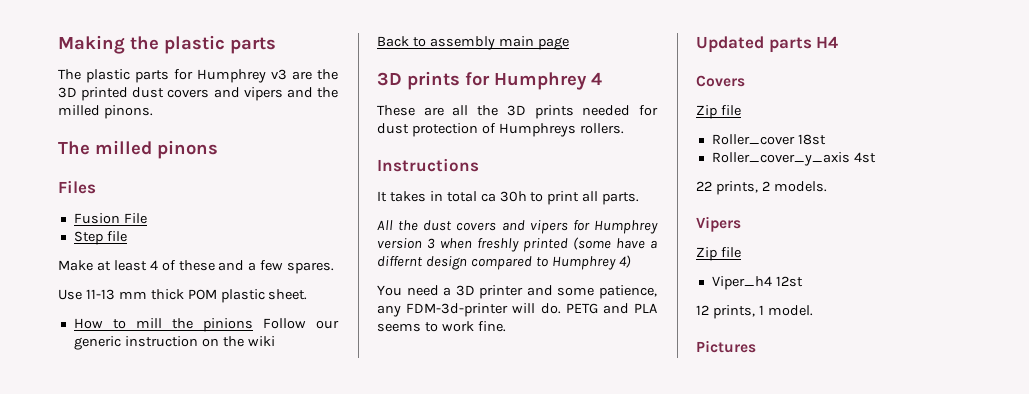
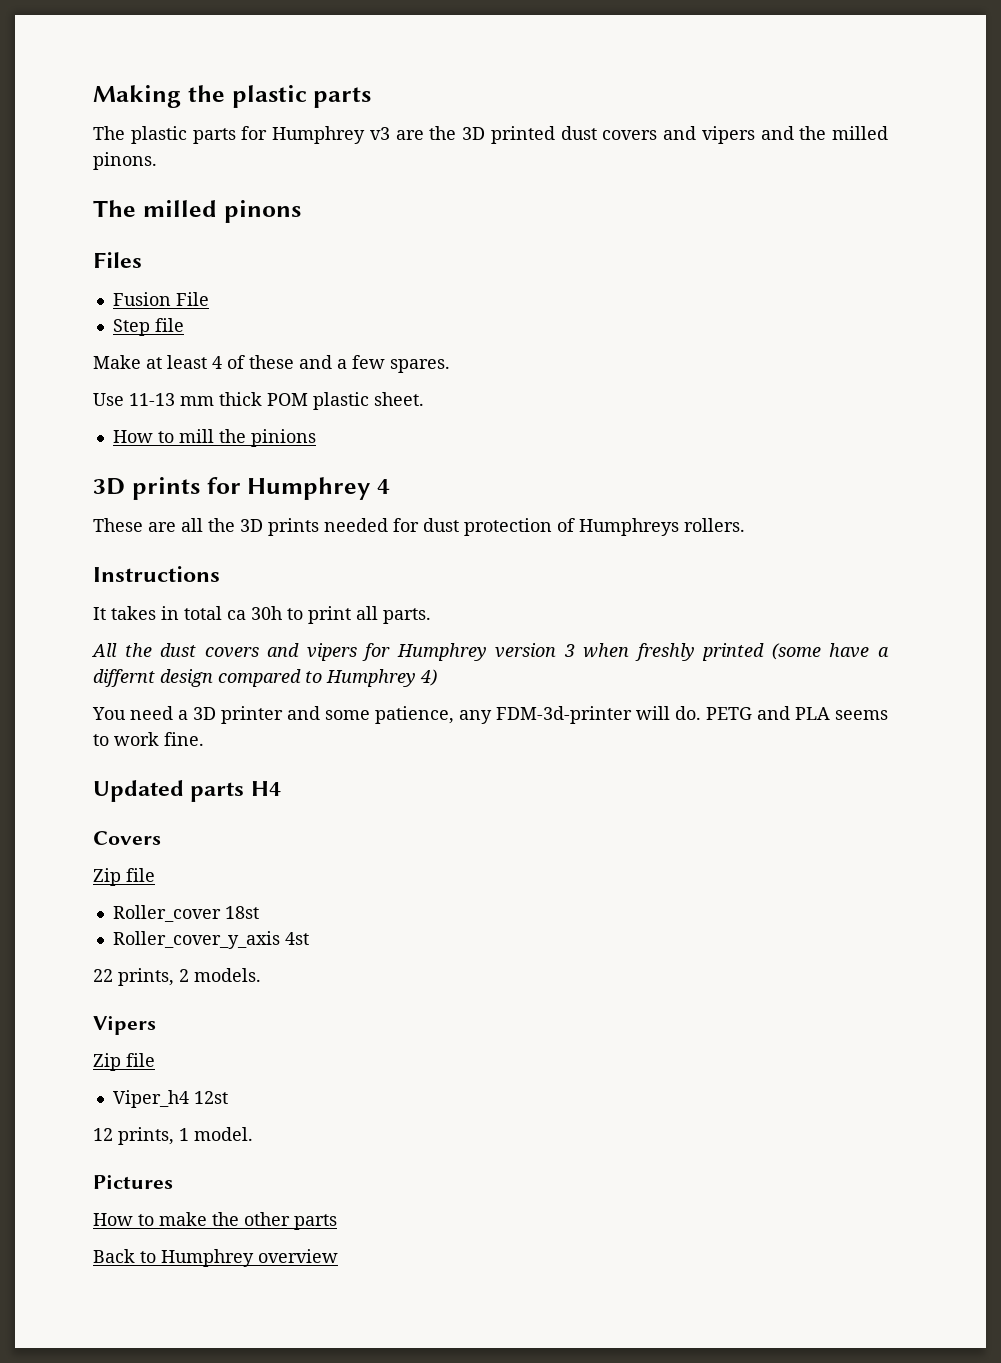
[262,318,339,329] [73,336,275,350] [377,36,569,50] Follow our generic instruction on the wiki // Back to assembly main page -> (316, 438) none
(756, 346) none -> [93,1212,337,1230] [93,1249,338,1267] // How to make the other parts // Back to Humphrey overview

